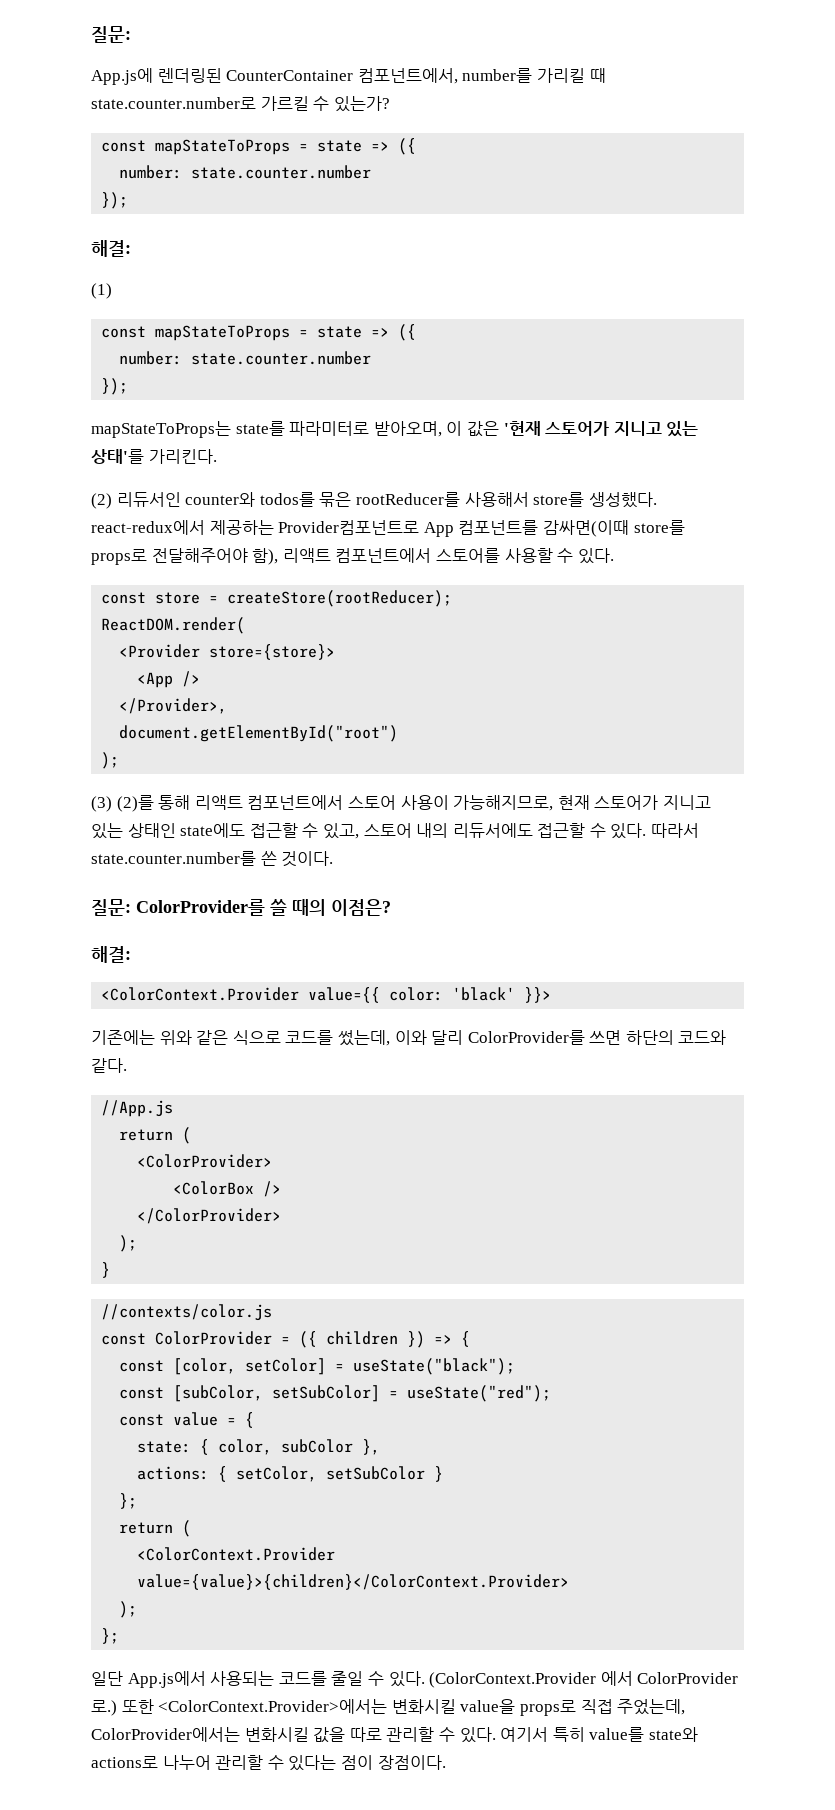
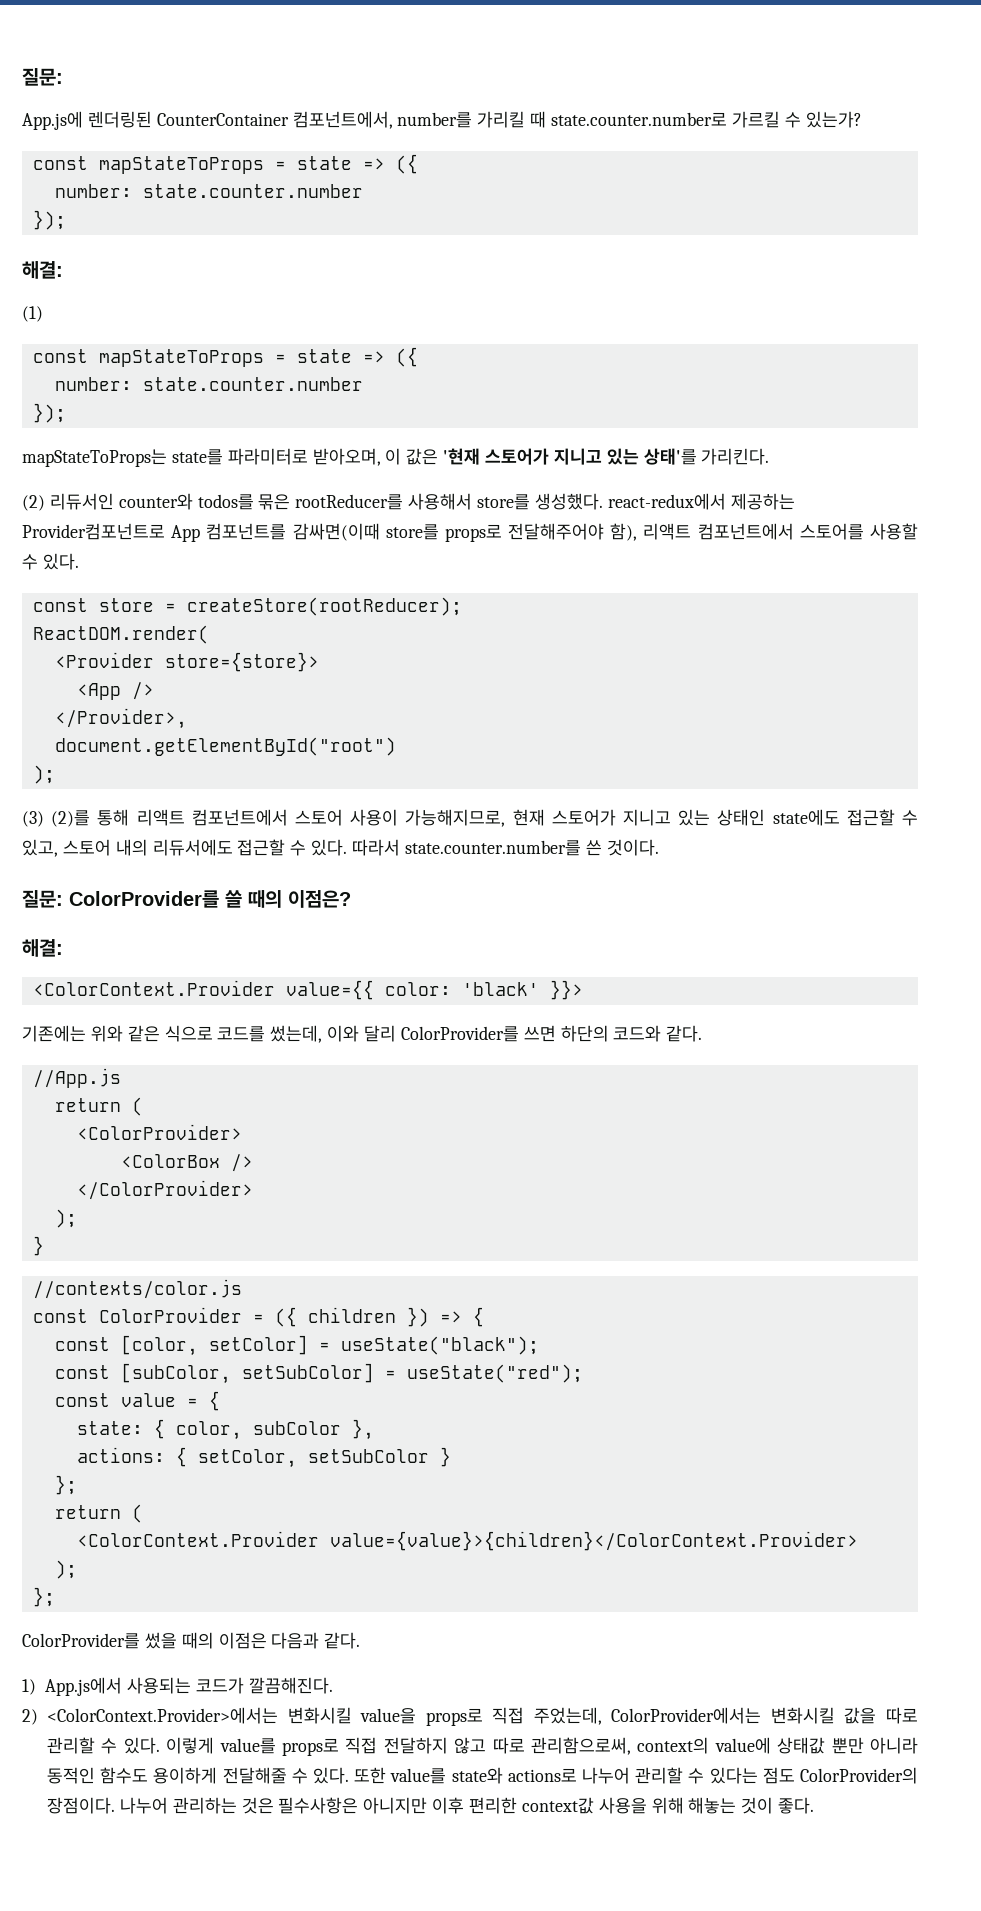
[91,1671,739,1688] [91,1699,154,1716] 일단 App.js에서 사용되는 코드를 줄일 수 있다. (ColorContext.Provider 에서 ColorProvider 로.) 또한 -> [22,1632,361,1649] [22,1677,333,1696] [22,1709,38,1725] ColorProvider를 썼을 때의 이점은 다음과 같다. // 1) App.js에서 사용되는 코드가 깔끔해진다. // 2)
[500,1727,585,1742] 여기서 특히 -> [166,1737,918,1756] [47,1767,387,1784] 이렇게 value를 props로 직접 전달하지 않고 따로 관리함으로써, context의 value에 상태값 뿐만 아니라 동적인 함수도 용이하게 전달해줄 수 있다. 또한
[340,1755,446,1770] 점이 장점이다. -> [762,1767,919,1784] [47,1797,815,1814] 점도 ColorProvider의 장점이다. 나누어 관리하는 것은 필수사항은 아니지만 이후 편리한 context값 사용을 위해 해놓는 것이 좋다.

